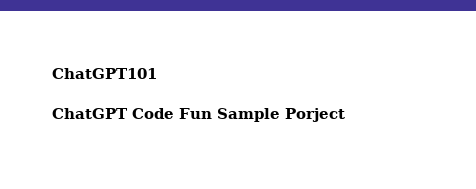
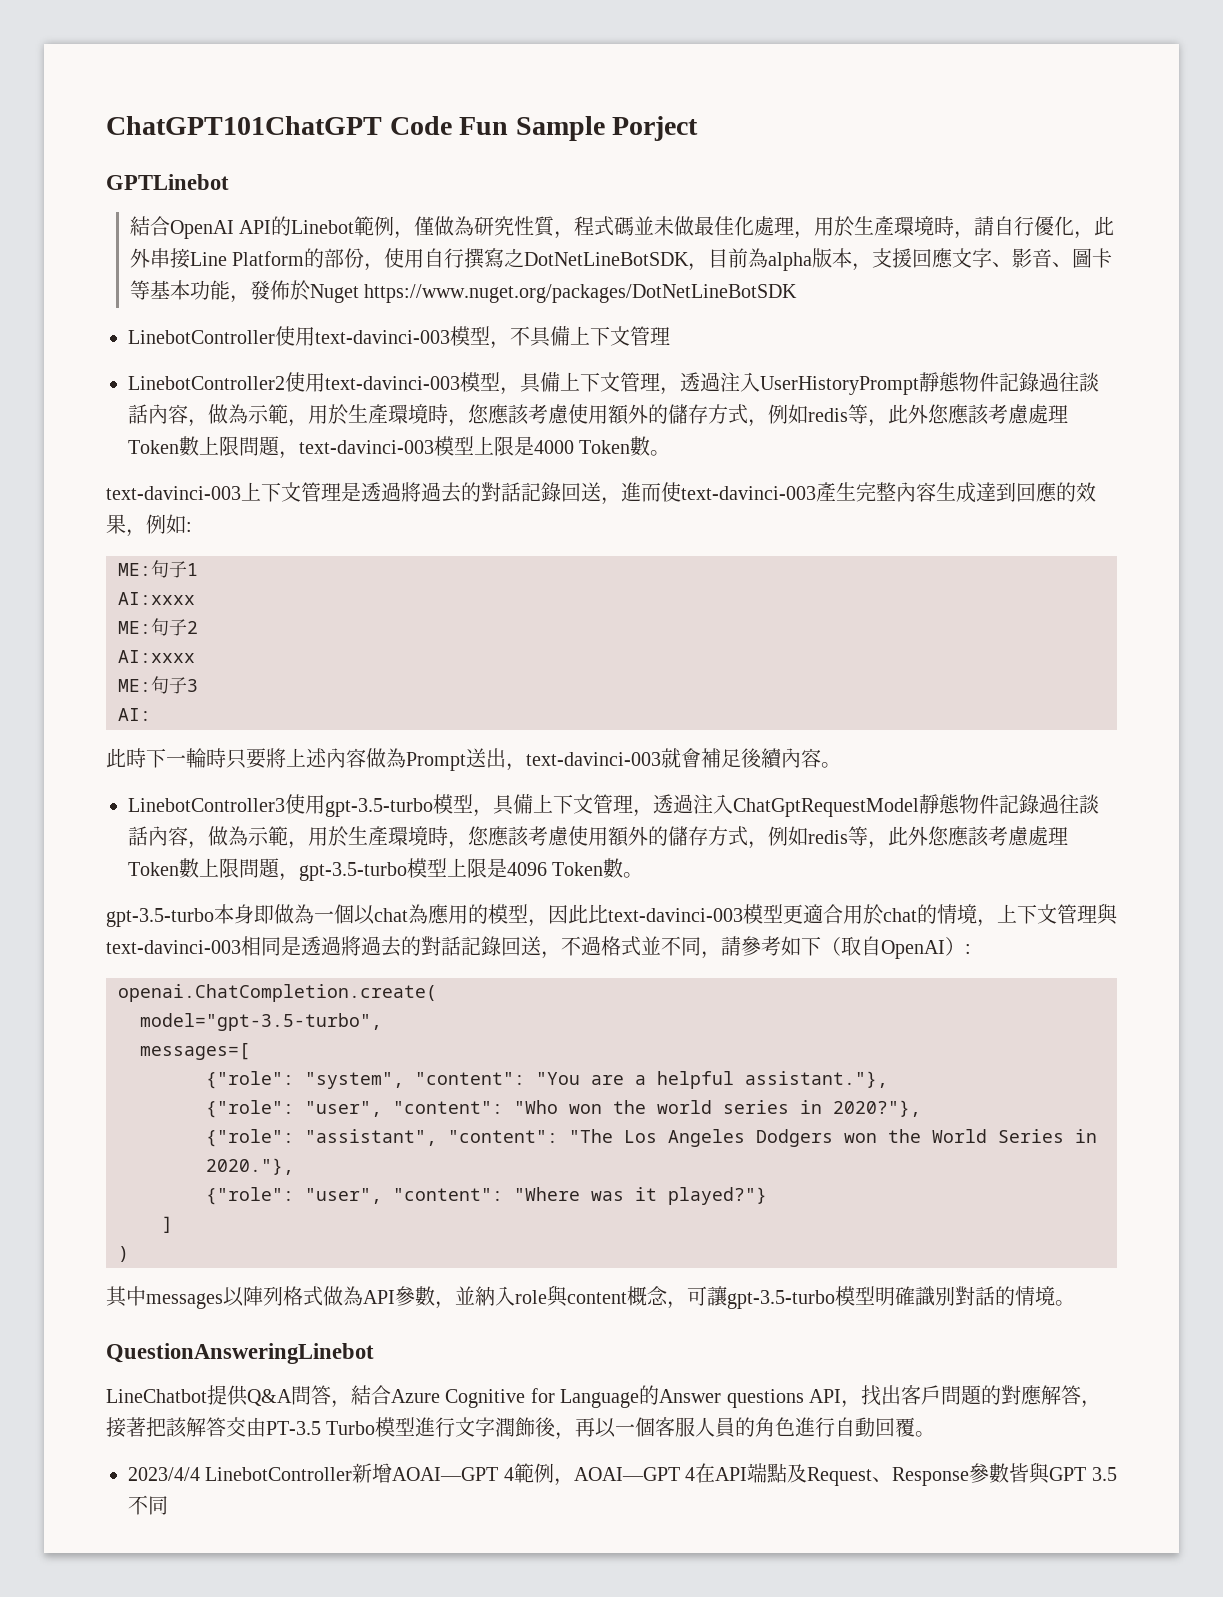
[52,68,157,79] [52,108,128,119] ChatGPT101 // ChatGPT -> [106,116,382,135] ChatGPT101ChatGPT
(345, 115) none -> [106,174,229,190] [129,216,1114,239] [129,248,1112,271] [129,280,797,303] [128,326,670,349] [128,372,1099,395] [128,404,1068,427] [128,436,671,459] [106,482,1096,505] [106,514,192,537] [118,560,198,578] [118,592,195,605] [118,618,198,636] [118,650,195,663] [118,676,198,694] [118,708,151,721] [106,748,841,771] [128,794,1099,817] [128,826,1068,849] [128,858,644,881] [106,903,1118,927] [106,936,971,959] [118,984,437,1002] [140,1013,382,1031] [140,1043,250,1060] [206,1071,888,1089] [206,1100,921,1118] [206,1129,1097,1147] [206,1158,294,1175] [206,1187,767,1205] [162,1216,173,1233] [118,1246,129,1262] [106,1285,1075,1309] [106,1343,374,1364] [106,1385,1101,1408] [106,1417,936,1440] [128,1462,1117,1486] [128,1495,168,1515] // GPTLinebot // 結合OpenAI API的Linebot範例，僅做為研究性質，程式碼並未做最佳化處理，用於生產環境時，請自行優化，此外串接Line Platform的部份，使用自行撰寫之DotNetLineBotSDK，目前為alpha版本，支援回應文字、影音、圖卡等基本功能，發佈於Nuget https://www.nuget.org/packages/DotNetLineBotSDK // LinebotController使用text-davinci-003模型，不具備上下文管理 // LinebotController2使用text-davinci-003模型，具備上下文管理，透過注入UserHistoryPrompt靜態物件記錄過往談話內容，做為示範，用於生產環境時，您應該考慮使用額外的儲存方式，例如redis等，此外您應該考慮處理Token數上限問題，text-davinci-003模型上限是4000 Token數。 // text-davinci-003上下文管理是透過將過去的對話記錄回送，進而使text-davinci-003產生完整內容生成達到回應的效果，例如: // ME:句子1 // AI:xxxx // ME:句子2 // AI:xxxx // ME:句子3 // AI: // 此時下一輪時只要將上述內容做為Prompt送出，text-davinci-003就會補足後續內容。 // LinebotController3使用gpt-3.5-turbo模型，具備上下文管理，透過注入ChatGptRequestModel靜態物件記錄過往談話內容，做為示範，用於生產環境時，您應該考慮使用額外的儲存方式，例如redis等，此外您應該考慮處理Token數上限問題，gpt-3.5-turbo模型上限是4096 Token數。 // gpt-3.5-turbo本身即做為一個以chat為應用的模型，因此比text-davinci-003模型更適合用於chat的情境，上下文管理與text-davinci-003相同是透過將過去的對話記錄回送，不過格式並不同，請參考如下（取自OpenAI）: // openai.ChatCompletion.create( // model="gpt-3.5-turbo", // messages=[ // {"role": "system", "content": "You are a helpful assistant."}, // {"role": "user", "content": "Who won the world series in 2020?"}, // {"role": "assistant", "content": "The Los Angeles Dodgers won the World Series in 2020."}, // {"role": "user", "content": "Where was it played?"} // ] // ) // 其中messages以陣列格式做為API參數，並納入role與content概念，可讓gpt-3.5-turbo模型明確識別對話的情境。 // QuestionAnsweringLinebot // LineChatbot提供Q&A問答，結合Azure Cognitive for Language的Answer questions API，找出客戶問題的對應解答，接著把該解答交由PT-3.5 Turbo模型進行文字潤飾後，再以一個客服人員的角色進行自動回覆。 // 2023/4/4 LinebotController新增AOAI—GPT 4範例，AOAI—GPT 4在API端點及Request、Response參數皆與GPT 3.5不同

